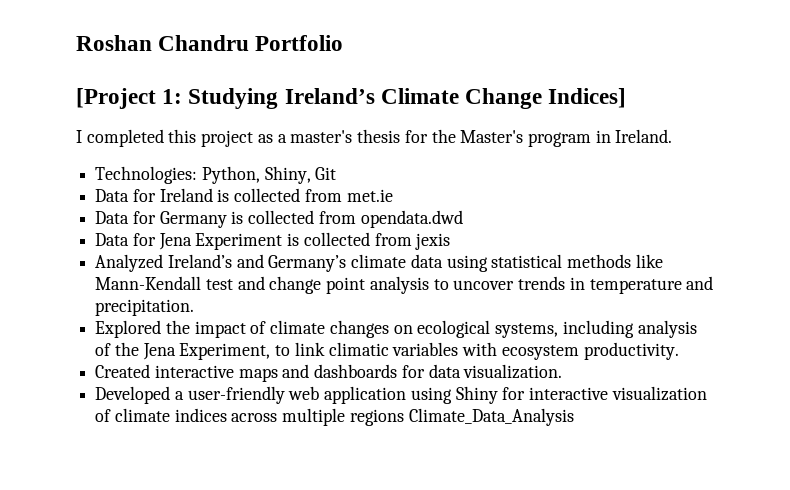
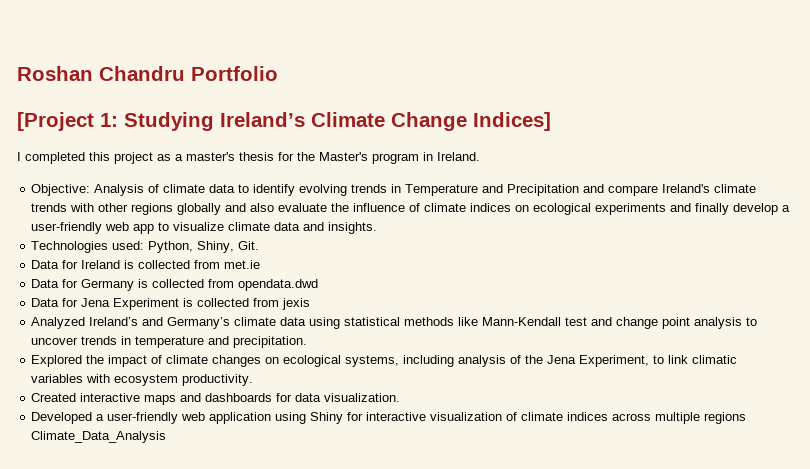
[95,166,198,184] Technologies: -> [31,184,757,196] [31,203,791,215] [31,222,378,234] [31,241,145,253] Objective: Analysis of climate data to identify evolving trends in Temperature and Precipitation and compare Ireland's climate trends with other regions globally and also evaluate the influence of climate indices on ecological experiments and finally develop a user-friendly web app to visualize climate data and insights. // Technologies used:
[315,167,337,180] Git -> [238,241,260,250] Git.

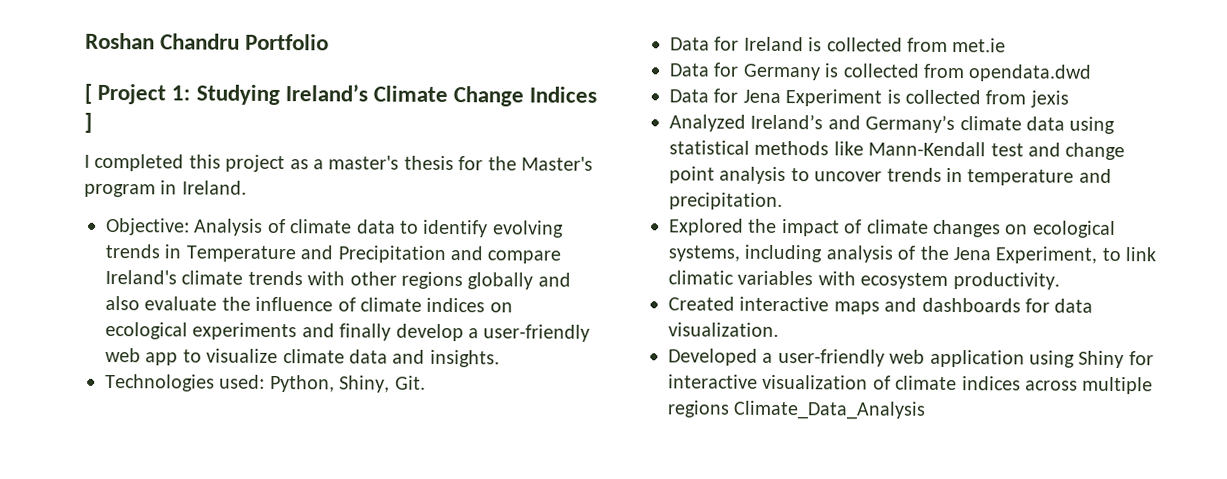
[17,112,94,131] [Project -> [84,83,167,105] [ Project
[473,112,551,131] Indices] -> [529,86,598,103] [84,112,92,133] Indices ]

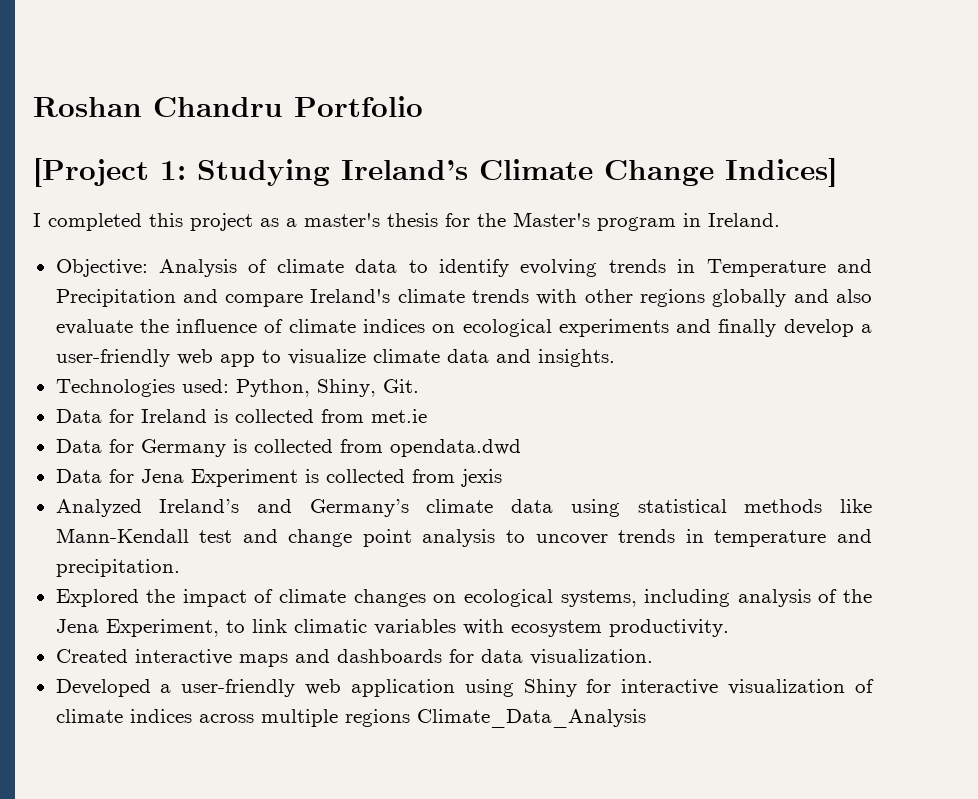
[84,83,167,105] [ Project -> [33,158,149,187] [Project
[529,86,598,103] [84,112,92,133] Indices ] -> [725,158,837,187] Indices]

